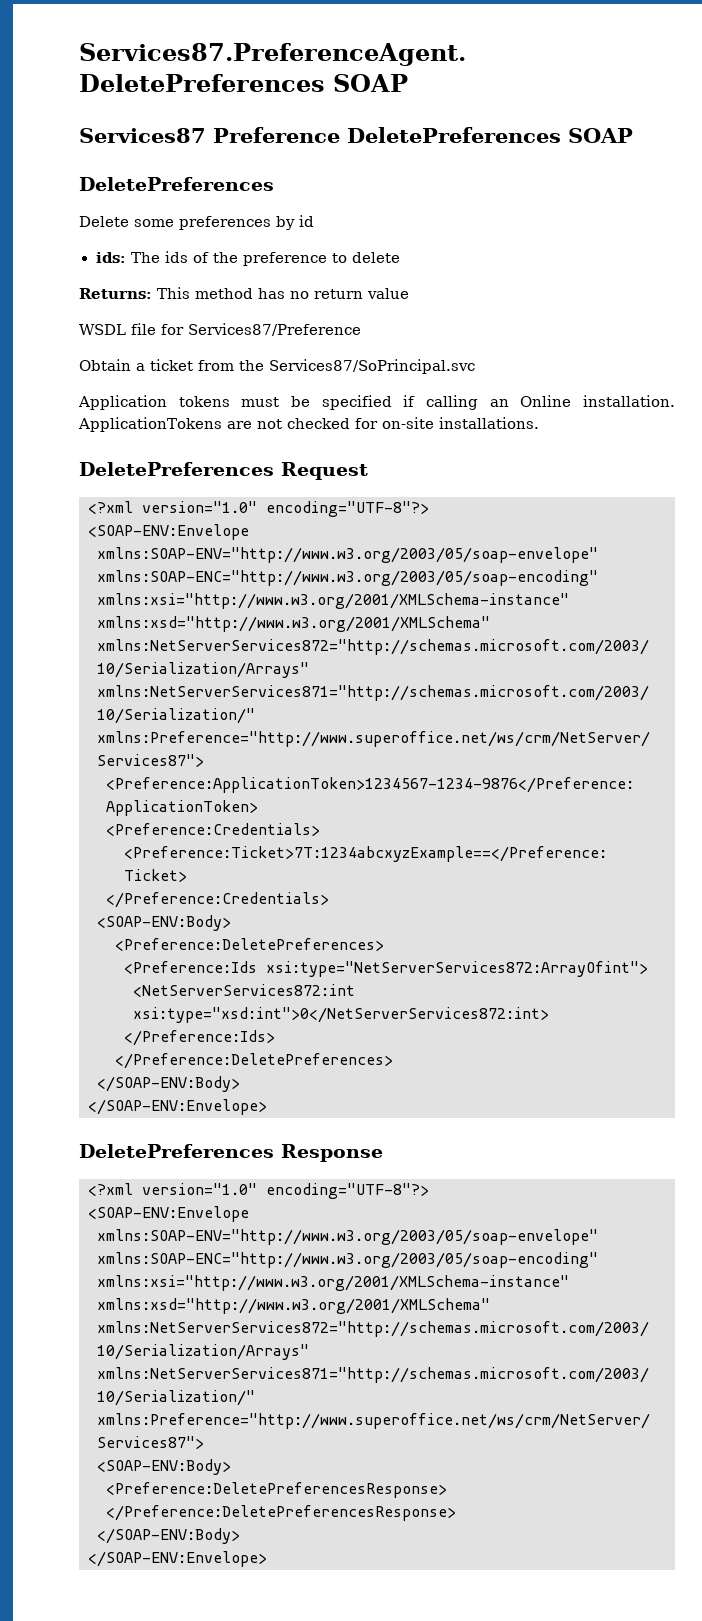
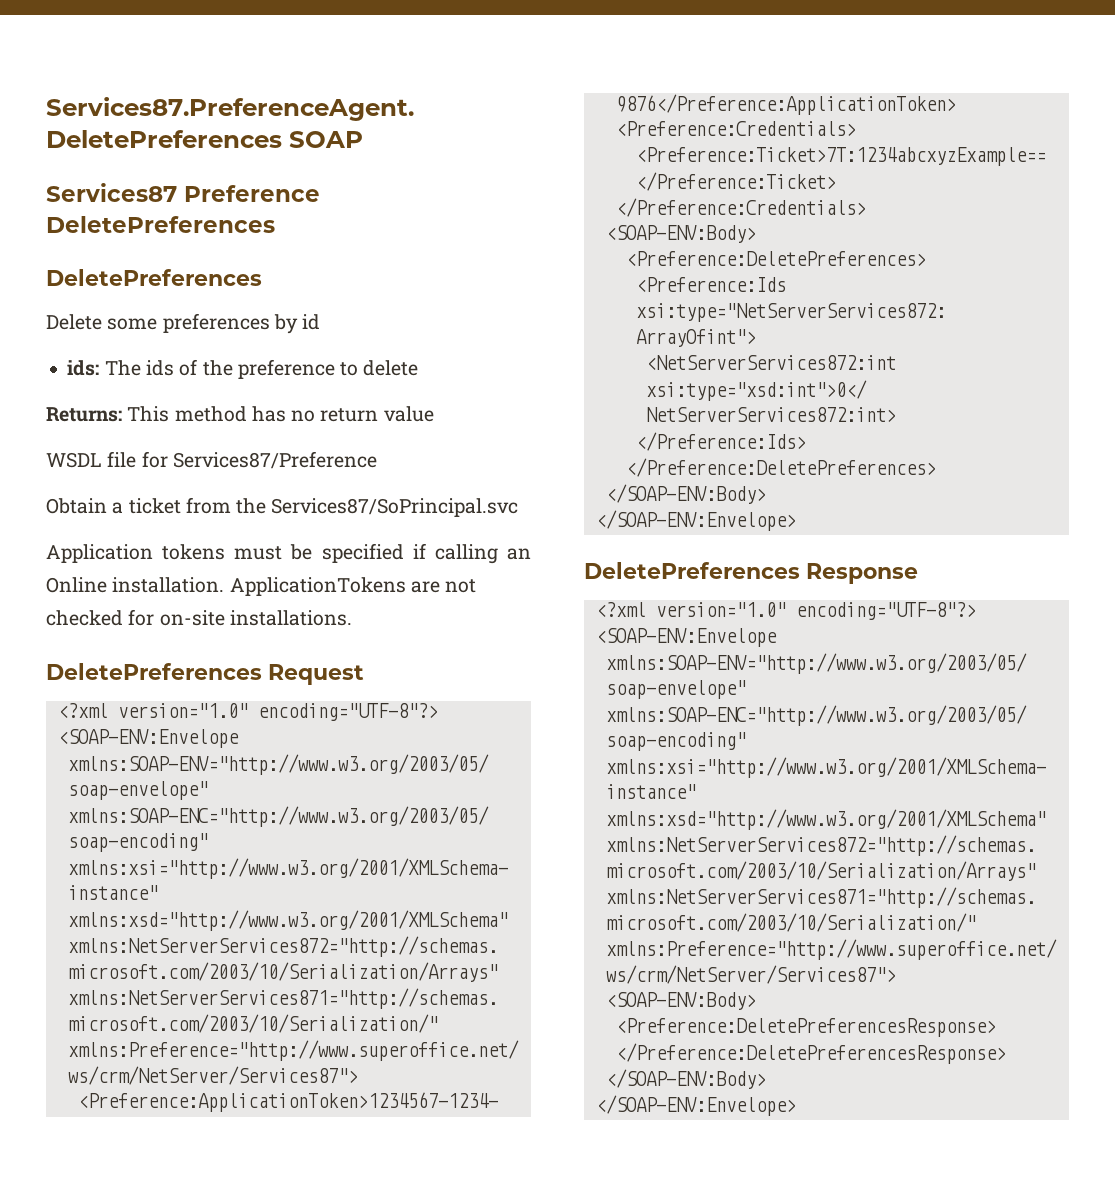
[568,128,633,143] SOAP -> (275, 224) none

